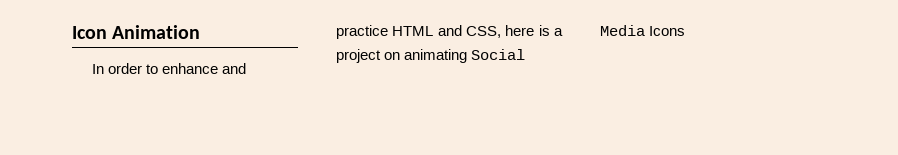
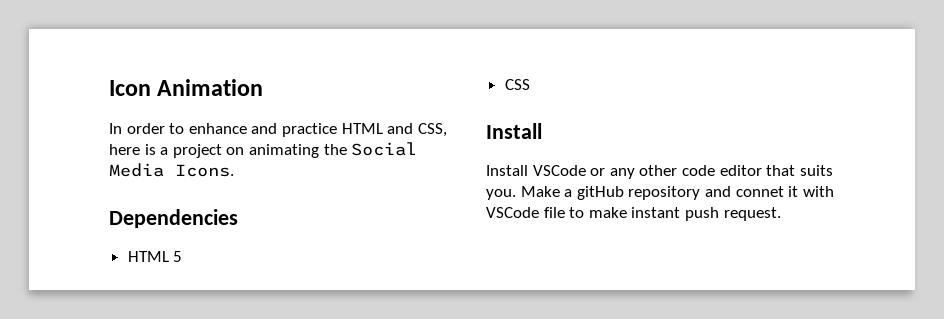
(468, 56) none -> [323,144,347,155] the
[649,26,686,36] Icons -> [175,164,234,177] [109,209,238,228] [127,251,183,262] [504,79,530,90] [486,123,542,139] [486,165,833,179] [486,186,834,200] [486,207,781,221] Icons. // Dependencies // HTML 5 // CSS // Install // Install VSCode or any other code editor that suits you. Make a gitHub repository and connet it with VSCode file to make instant push request.

